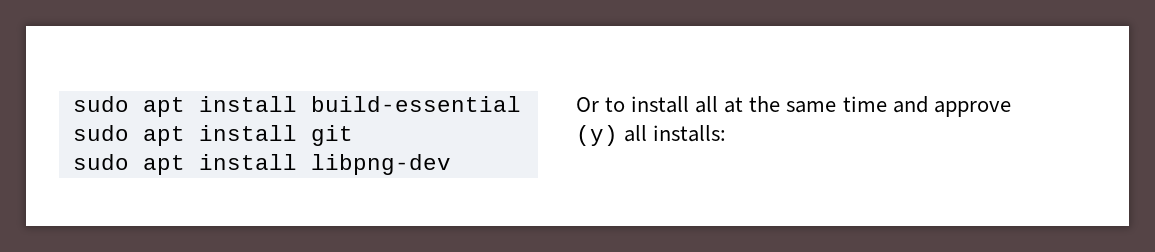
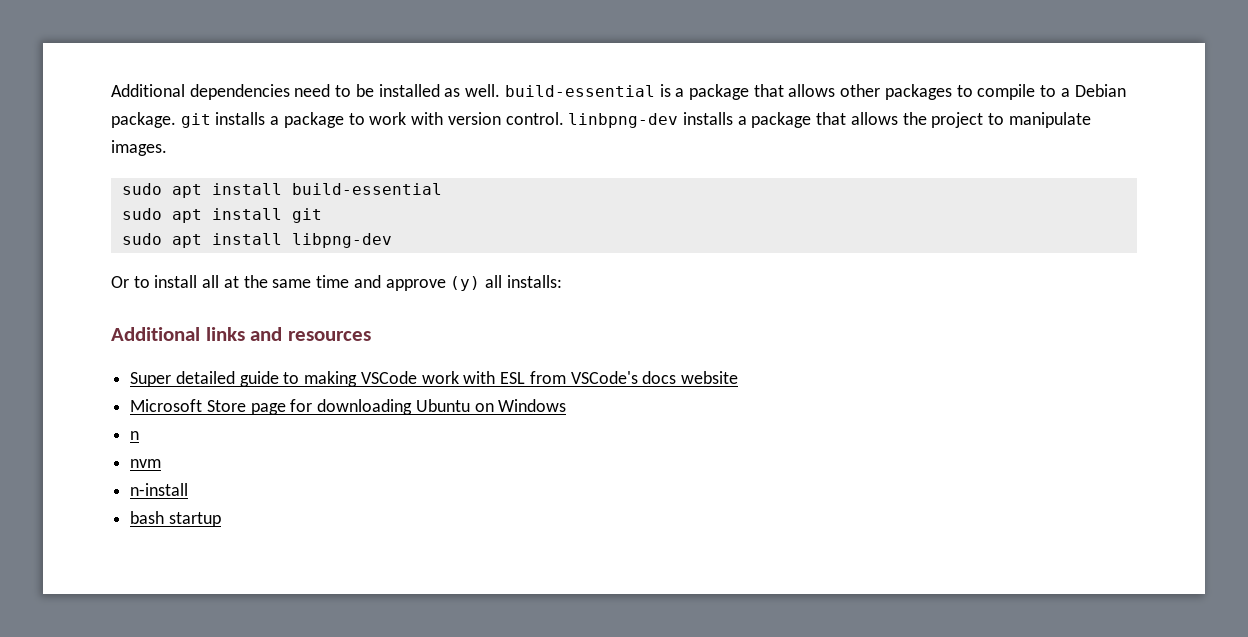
(72, 104) none -> [111,84,1126,100] [111,112,1091,128] [111,140,167,156] Additional dependencies need to be installed as well. build-essential is a package that allows other packages to compile to a Debian package. git installs a package to work with version control. linbpng-dev installs a package that allows the project to manipulate images. //
(727, 133) none -> [111,327,371,341] [130,371,738,387] [130,399,567,415] [130,431,140,440] [130,459,162,468] [130,483,189,496] [130,511,221,527] // Additional links and resources // Super detailed guide to making VSCode work with ESL from VSCode's docs website // Microsoft Store page for downloading Ubuntu on Windows // n // nvm // n-install // bash startup

